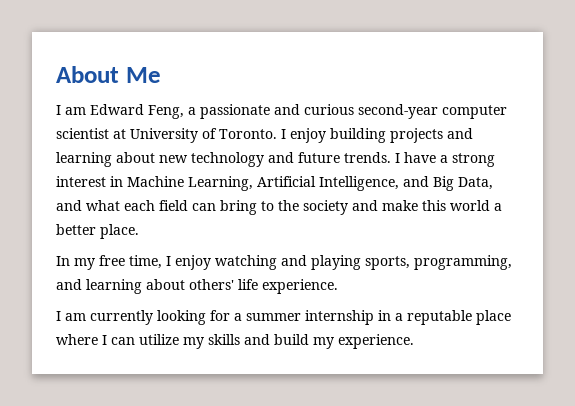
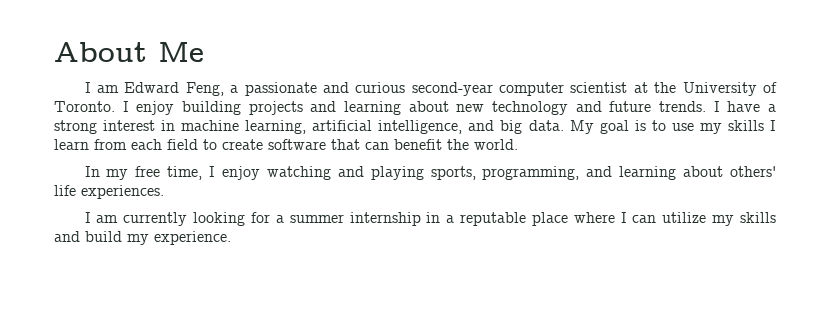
(126, 134) none -> [654,82,677,93] the
[127,176,493,191] [56,200,502,215] [56,224,139,239] Machine Learning, Artificial Intelligence, and Big Data, and what each field can bring to the society and make this world a better place. -> [181,120,776,134] [54,139,518,150] machine learning, artificial intelligence, and big data. My goal is to use my skills I learn from each field to create software that can benefit the world.
[262,279,338,294] experience. -> [81,185,164,199] experiences.

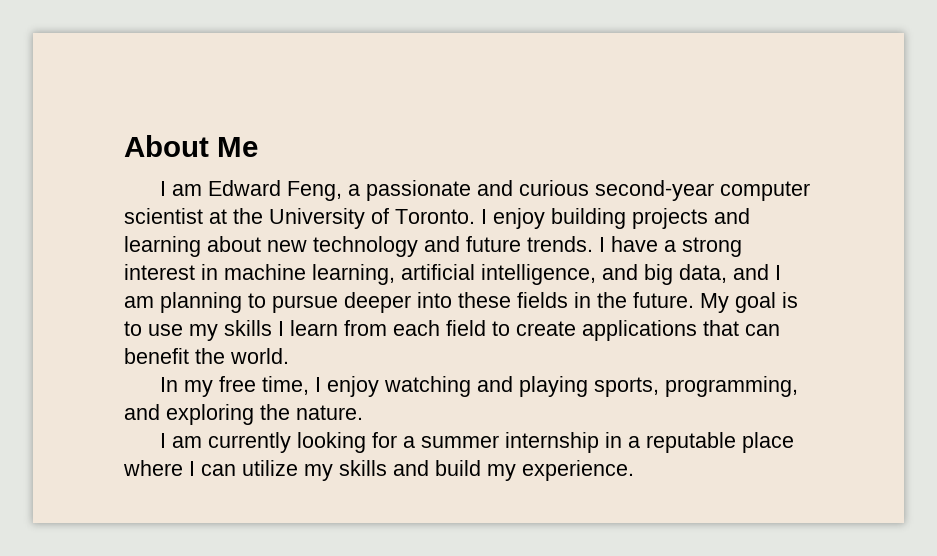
[528,120,564,131] data. -> [679,264,781,283] [124,292,694,313] data, and I am planning to pursue deeper into these fields in the future.
[268,139,326,150] software -> [582,320,697,341] applications
[619,166,776,180] [54,185,164,199] learning about others' life experiences. -> [166,404,363,425] exploring the nature.

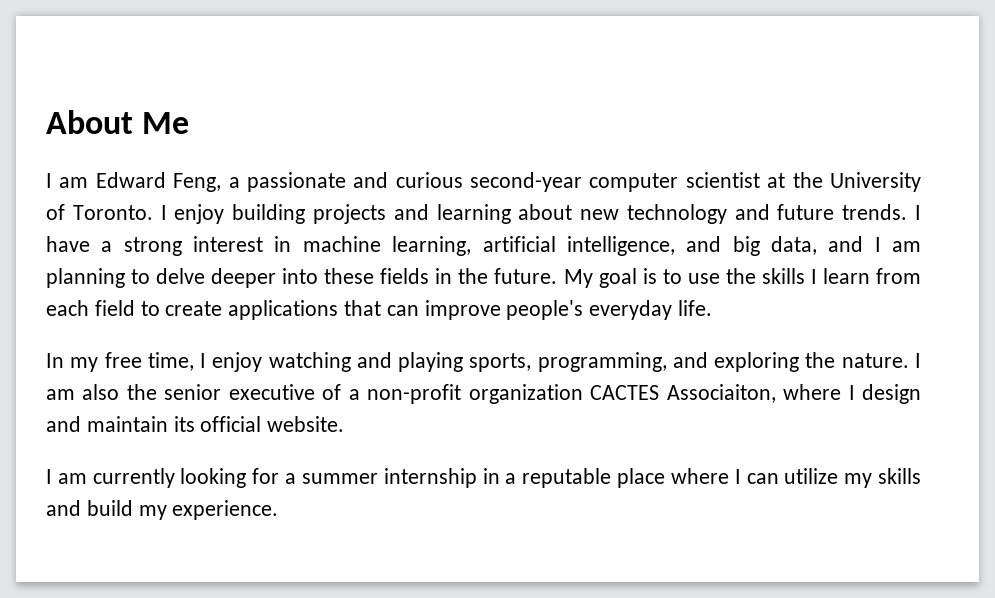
[272,295,338,313] pursue -> [156,268,206,284] delve
[189,324,218,341] my -> [725,268,756,284] the
[124,348,289,364] benefit the world. -> [424,300,713,320] improve people's everyday life.
(363, 412) none -> [914,353,921,368] [46,384,921,404] [46,416,345,432] I am also the senior executive of a non-profit organization CACTES Associaiton, where I design and maintain its official website.

